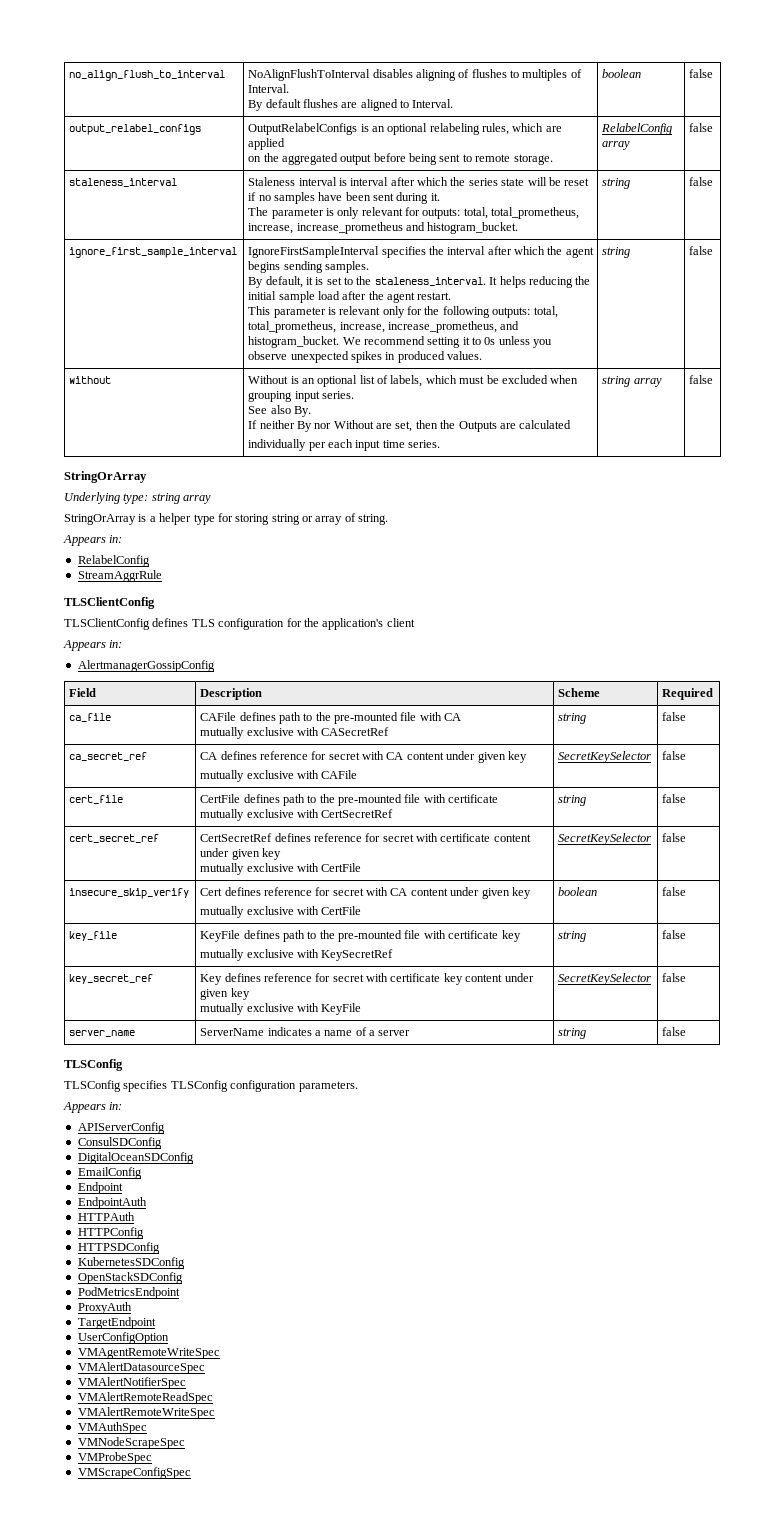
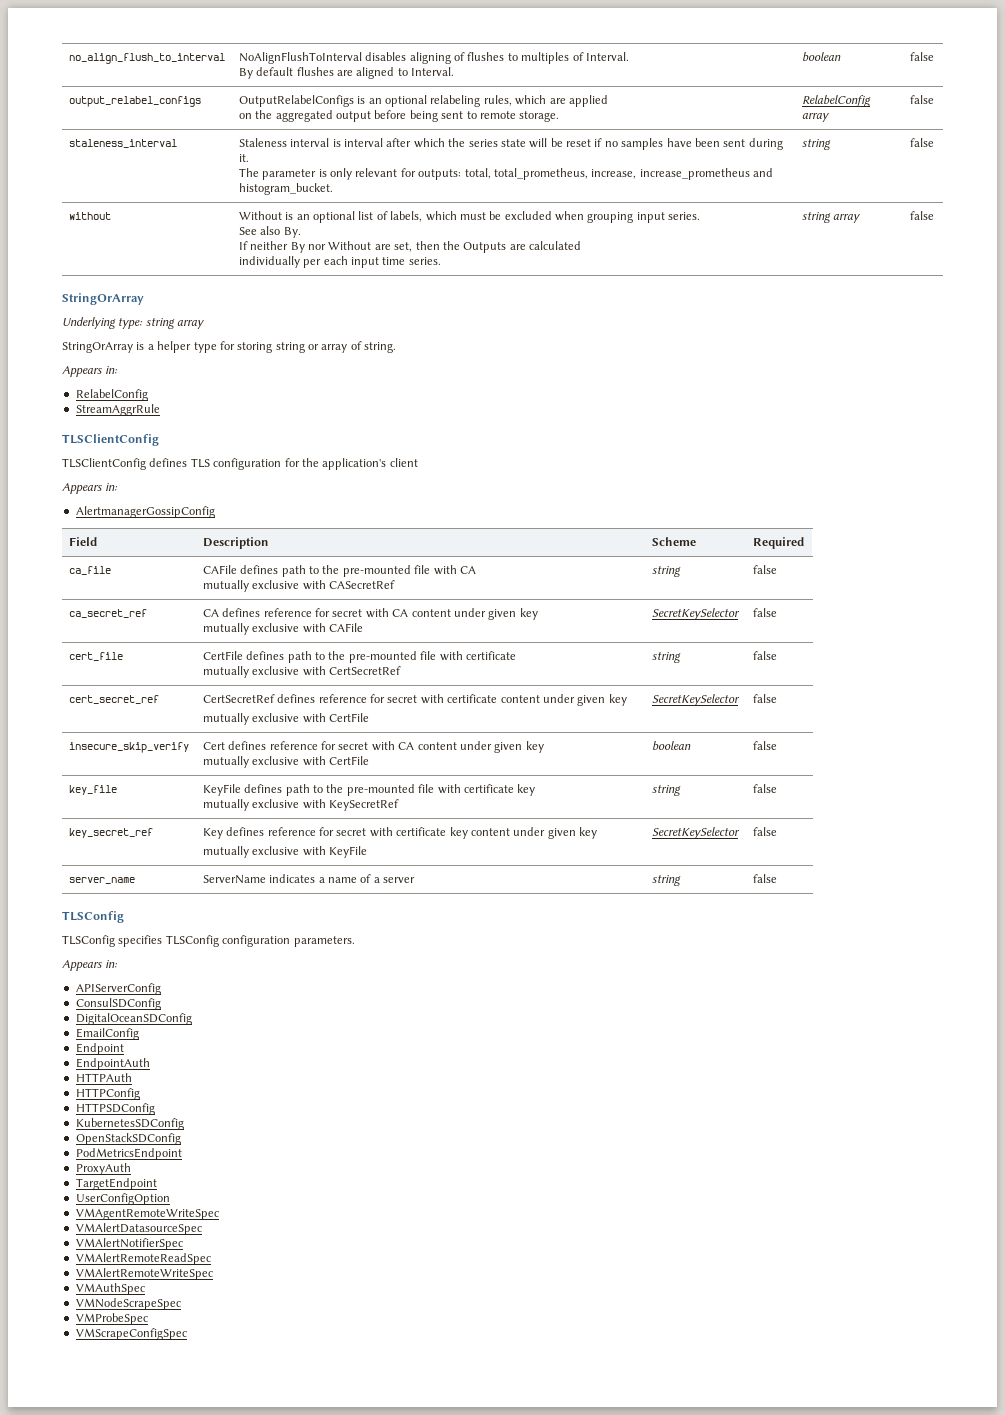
[69,247,238,258] [248,246,594,258] [248,261,369,273] [248,276,591,288] [248,291,452,303] [248,306,558,318] [248,321,520,333] [248,336,553,348] [248,351,483,363] [602,247,631,258] [689,246,714,255] // ignore_first_sample_interval | IgnoreFirstSampleInterval specifies the interval after which the agent begins sending samples. // By default, it is set to the staleness_interval. It helps reducing the initial sample load after the agent restart. // This parameter is relevant only for the following outputs: total, total_prometheus, increase, increase_prometheus, and histogram_bucket. We recommend setting it to 0s unless you observe unexpected spikes in produced values. | string | false -> (934, 142) none

